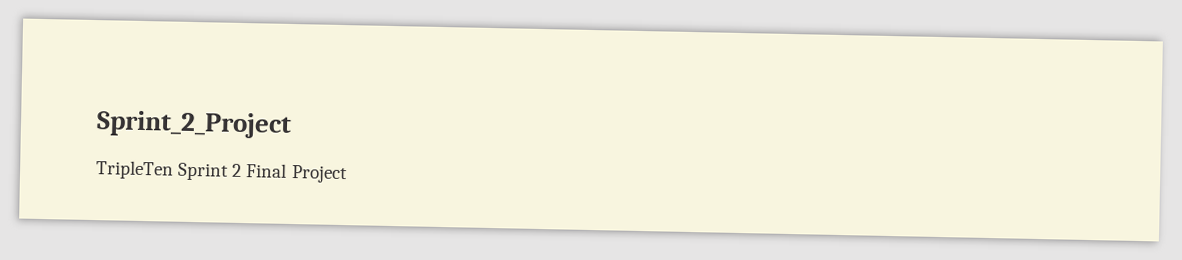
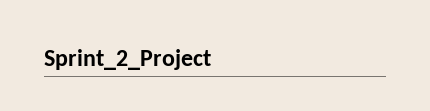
[95,160,348,184] // TripleTen Sprint 2 Final Project -> (211, 59) none

